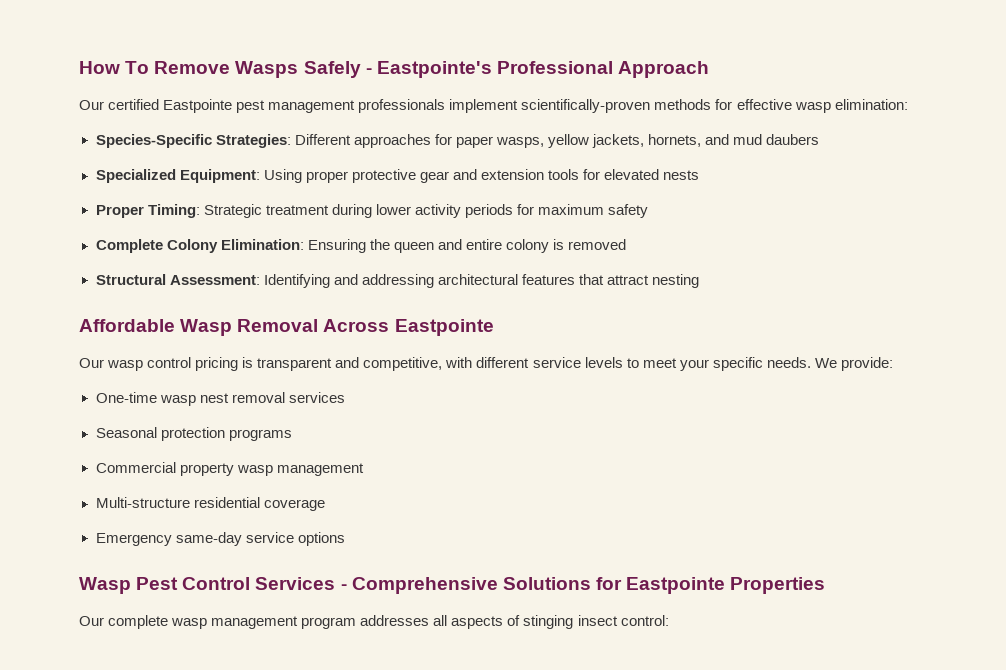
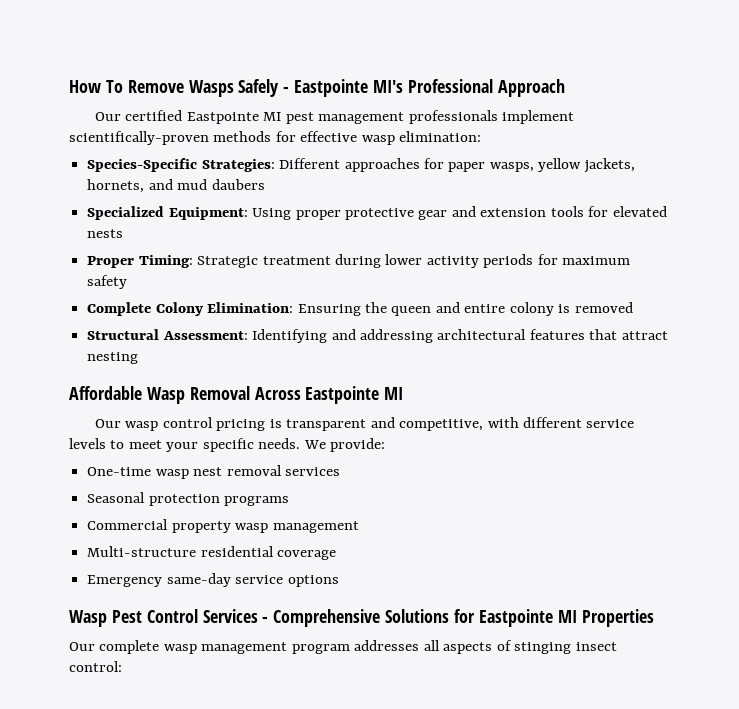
[376,61,492,78] Eastpointe's -> [294,79,404,97] Eastpointe MI's
(233, 106) none -> [263,112,282,121] MI
(494, 327) none -> [384,387,404,400] MI
(726, 585) none -> [557,610,577,623] MI

